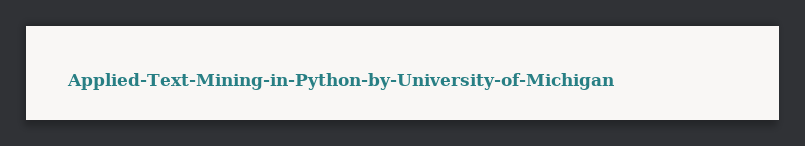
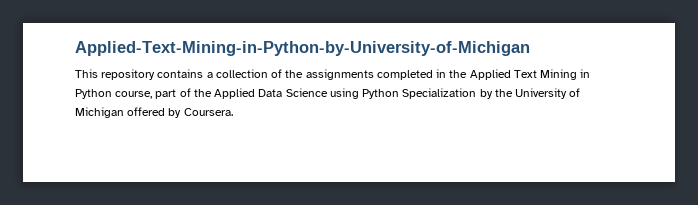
(614, 81) none -> [75,69,591,80] [75,88,581,99] [75,107,233,118] // This repository contains a collection of the assignments completed in the Applied Text Mining in Python course, part of the Applied Data Science using Python Specialization by the University of Michigan offered by Coursera.

